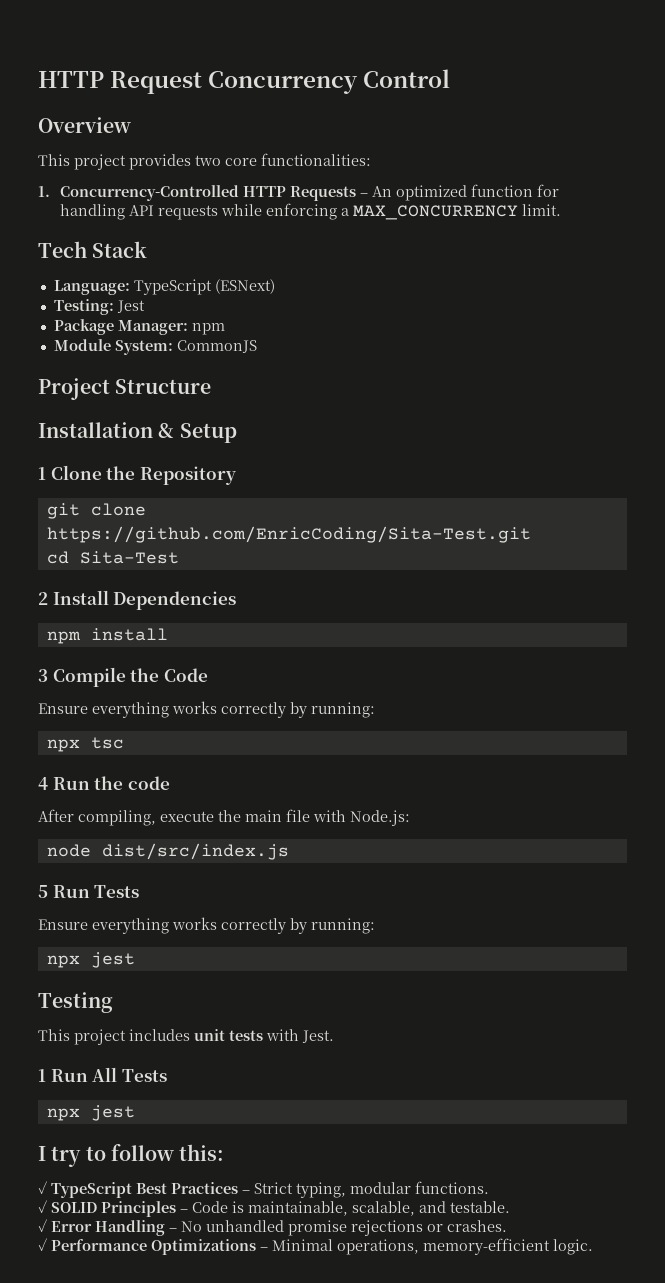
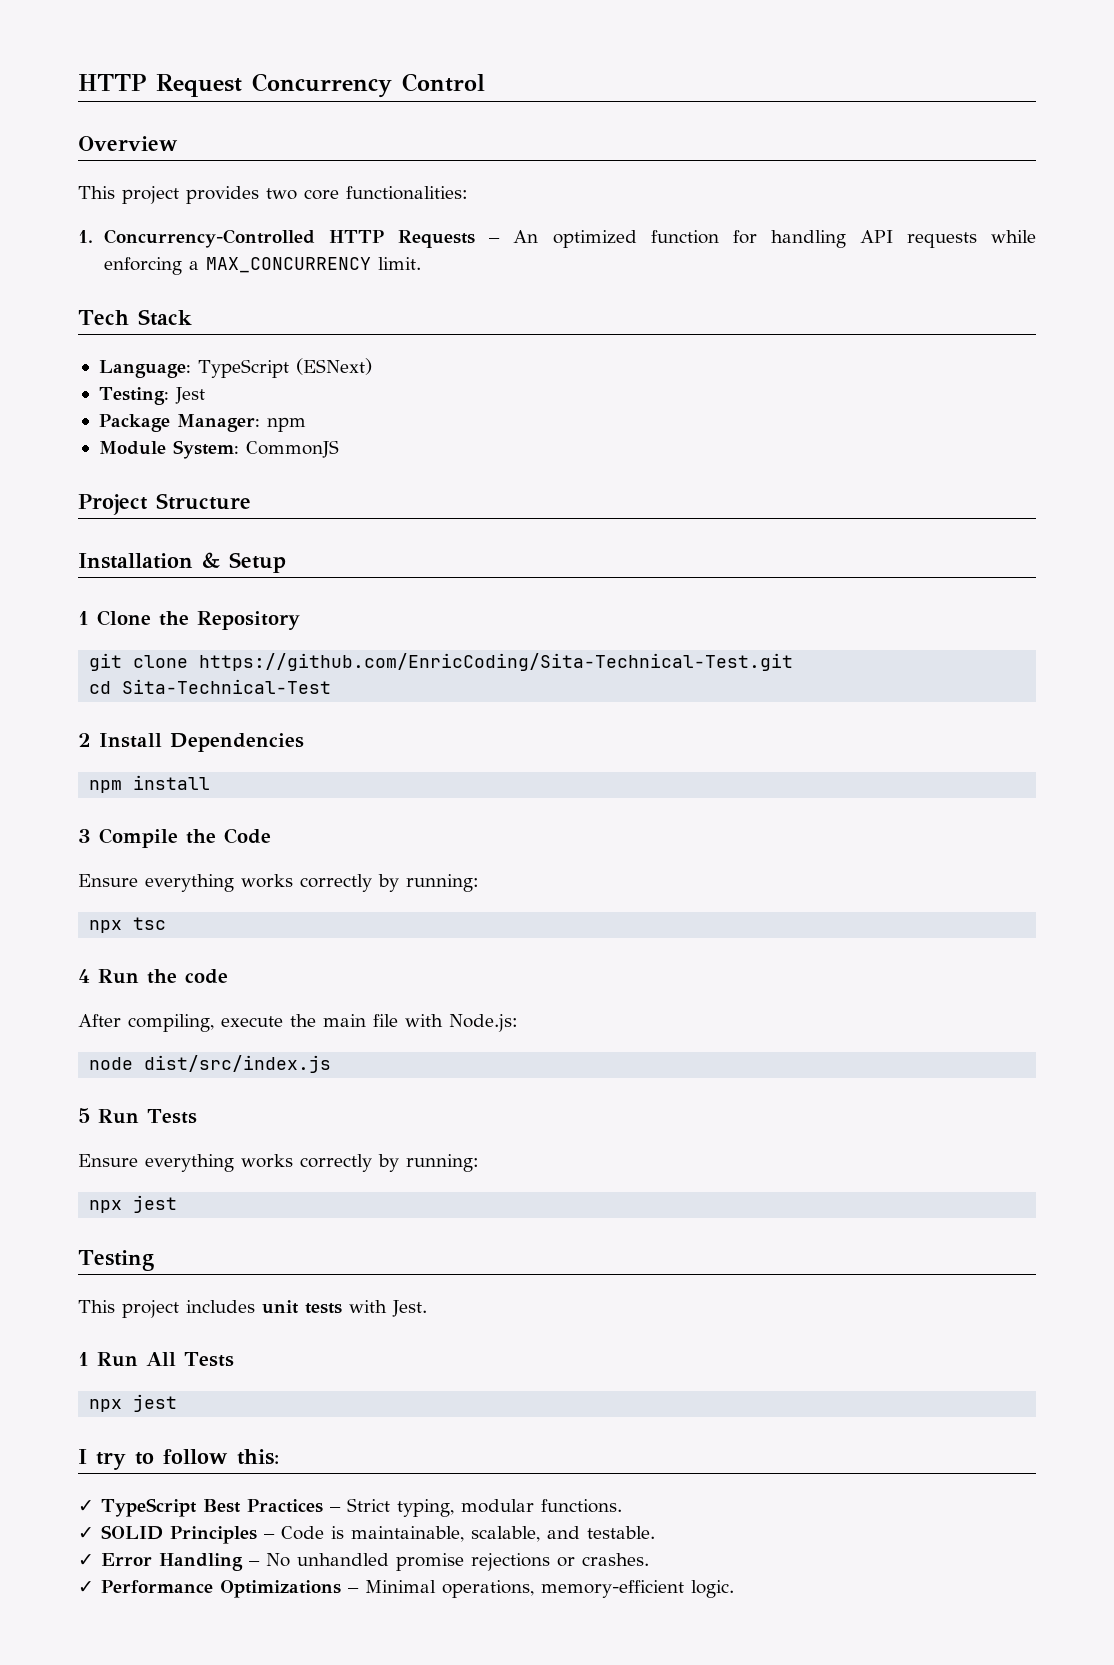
[46,526,531,543] https://github.com/EnricCoding/Sita-Test.git -> [199,653,794,671] https://github.com/EnricCoding/Sita-Technical-Test.git
[79,551,179,564] Sita-Test -> [122,679,332,694] Sita-Technical-Test

